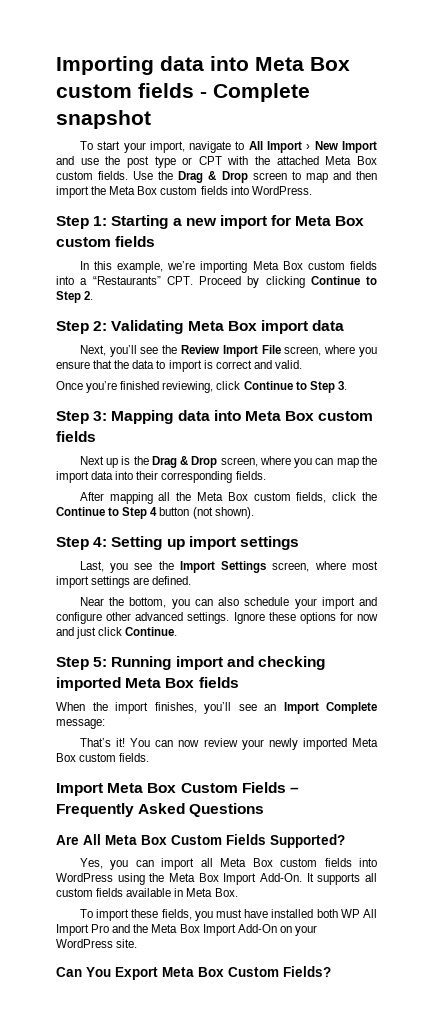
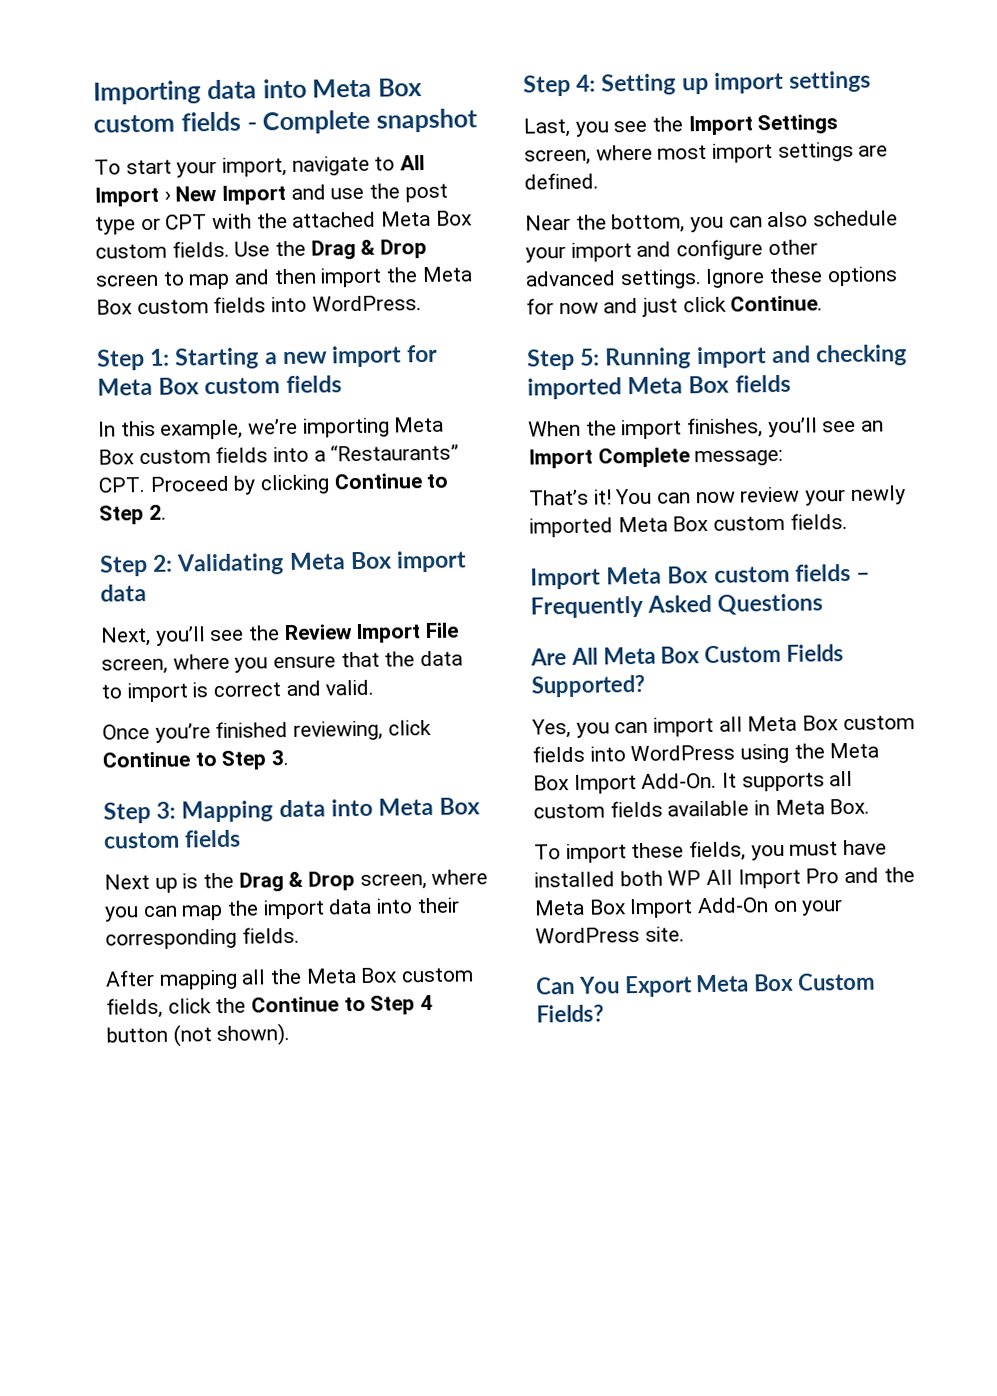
[180,782,286,793] Custom Fields -> [713,563,851,583] custom fields

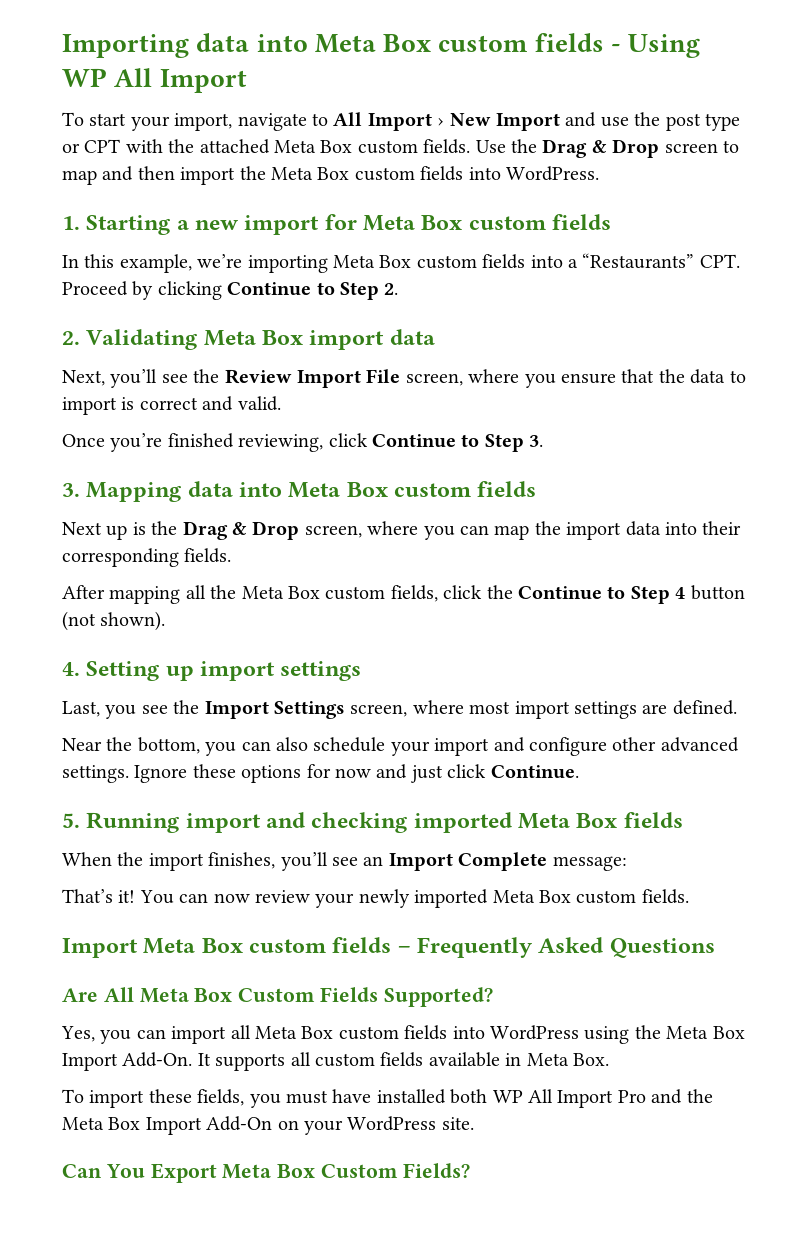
[262,108,478,135] Complete snapshot -> [628,34,701,58] [62,68,247,93] Using WP All Import
[96,348,171,371] Step 1: -> [62,216,80,230] 1.
[99,554,174,577] Step 2: -> [62,331,80,345] 2.
[103,801,177,824] Step 3: -> [62,483,80,497] 3.
[523,74,597,97] Step 4: -> [62,662,80,676] 4.
[527,348,601,371] Step 5: -> [62,813,80,828] 5.

